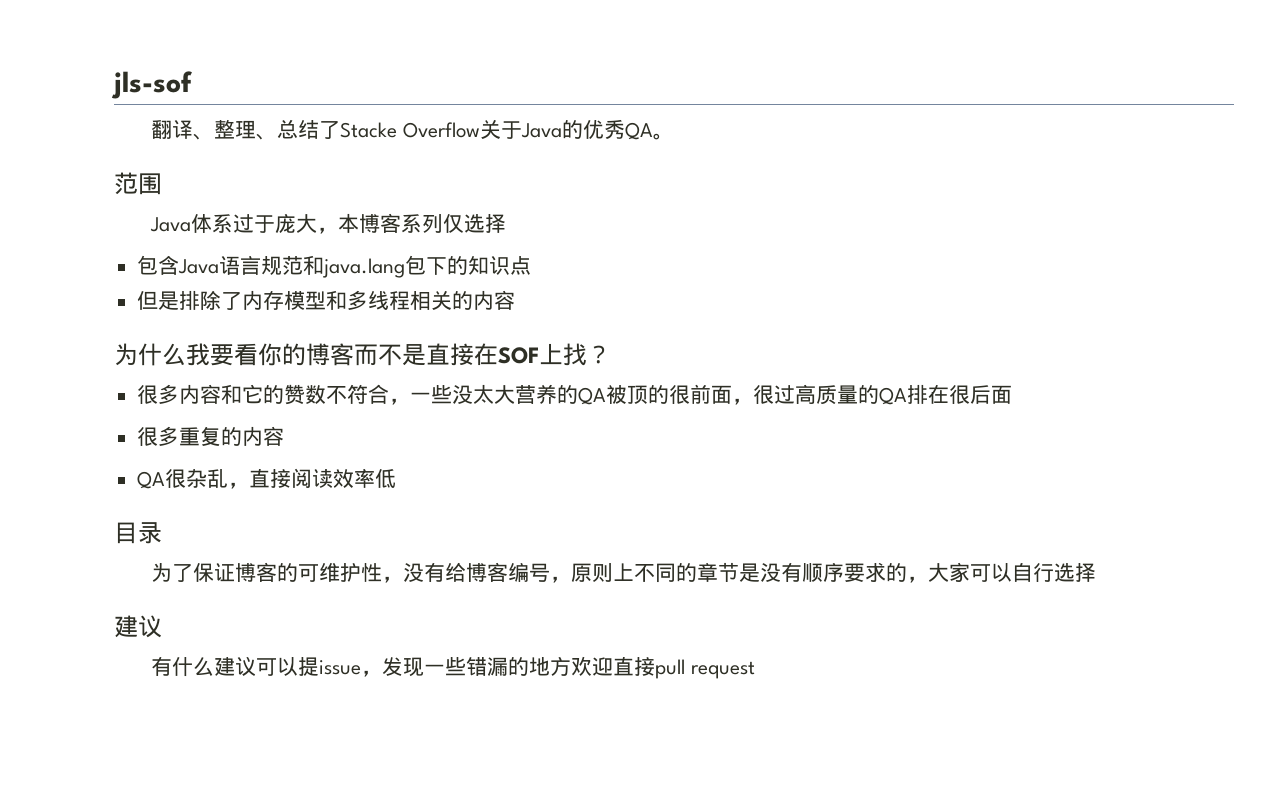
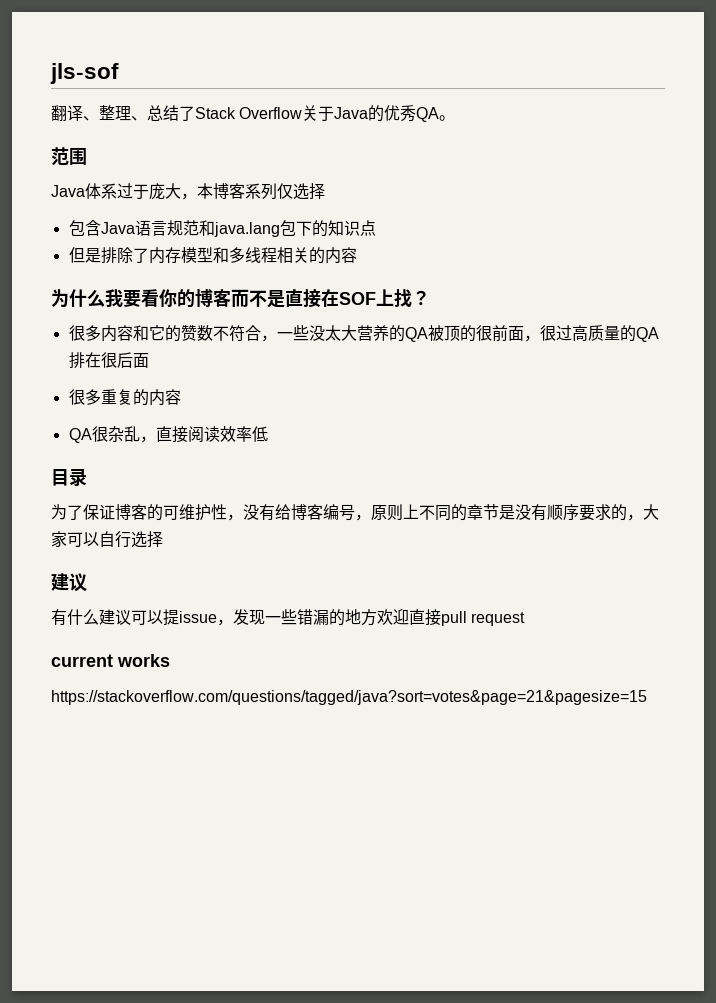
[340,122,398,138] Stacke -> [195,107,236,119] Stack
(755, 670) none -> [51,654,170,667] [51,690,647,705] // current works // https://stackoverflow.com/questions/tagged/java?sort=votes&page=21&pagesize=15

